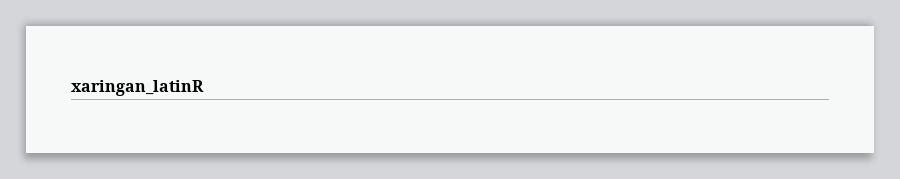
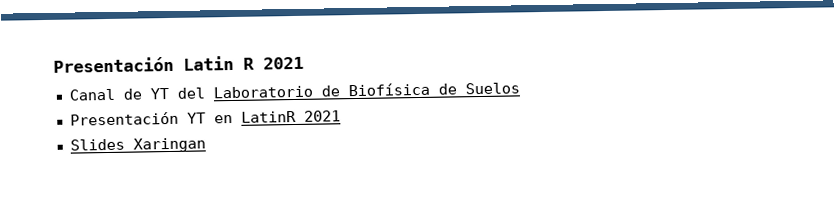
[71,80,204,96] xaringan_latinR -> [53,55,304,73] [68,82,520,101] [69,110,341,126] [69,137,206,153] Presentación Latin R 2021 // Canal de YT del Laboratorio de Biofísica de Suelos // Presentación YT en LatinR 2021 // Slides Xaringan

